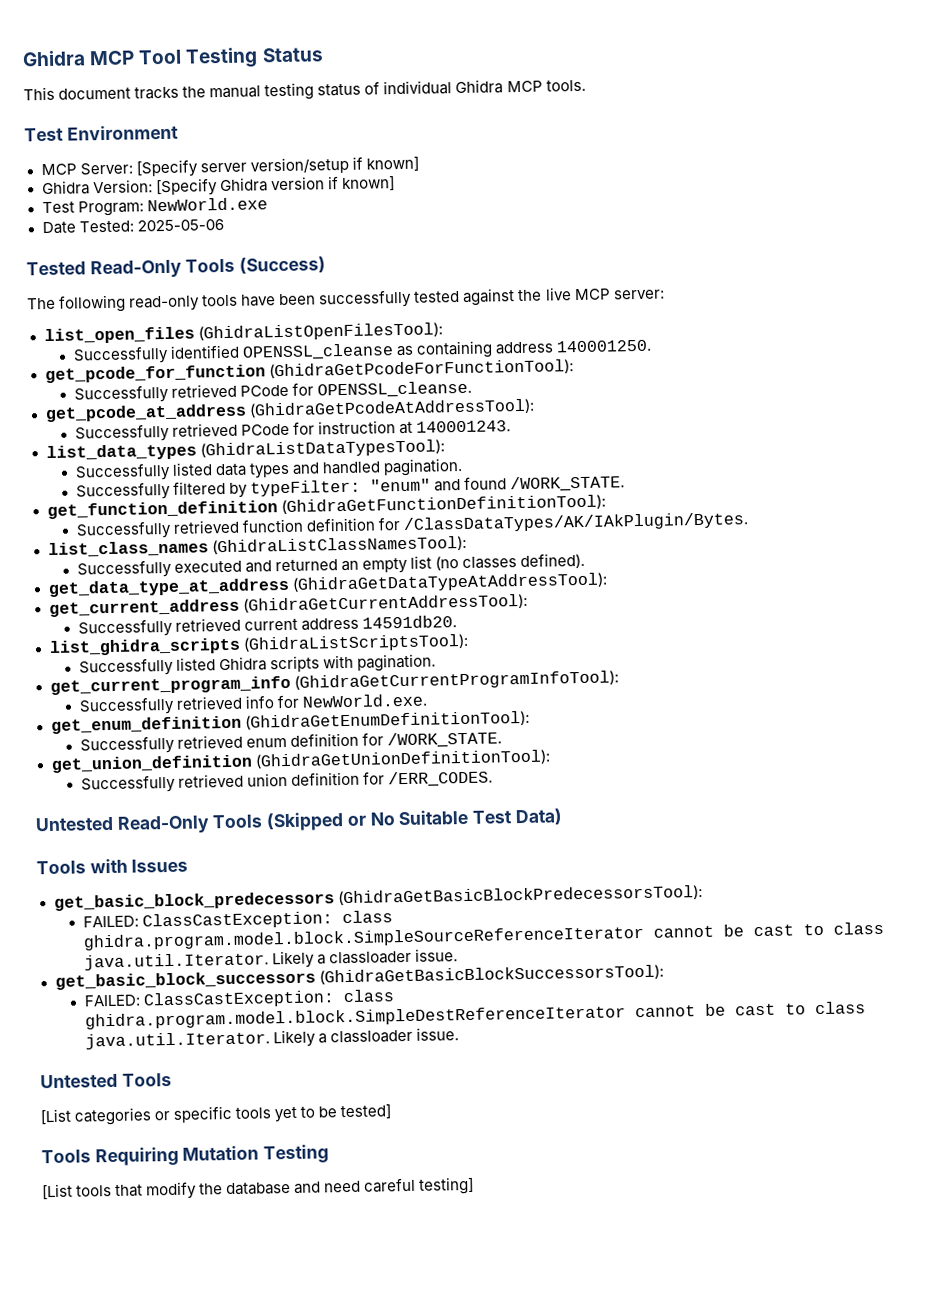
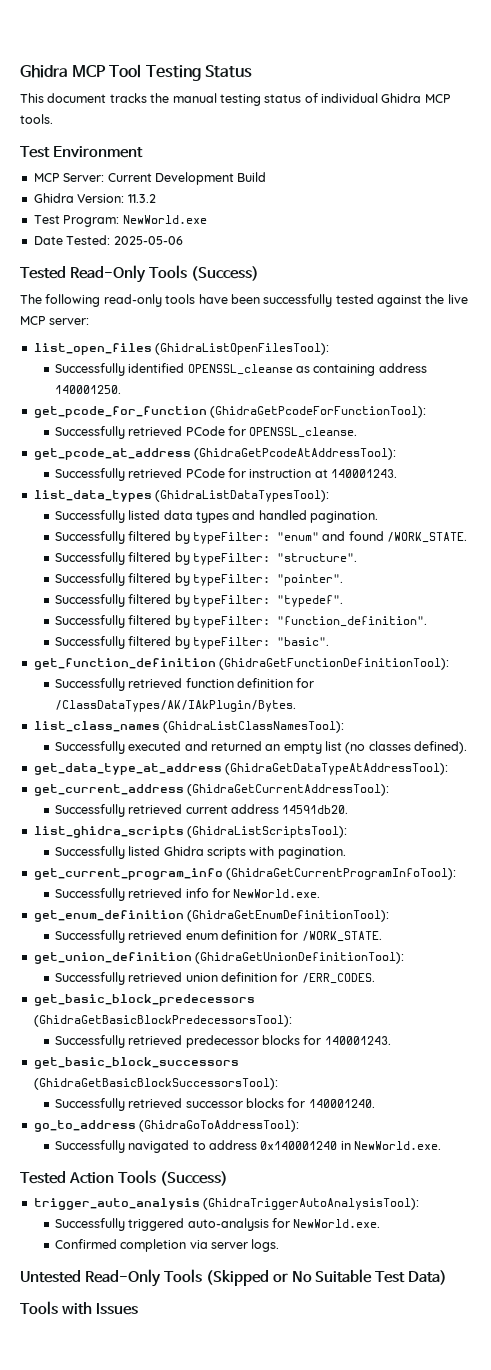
[135,156,419,178] [41,176,395,197] [Specify server version/setup if known] // Ghidra Version: [Specify Ghidra version if known] -> [107,172,267,185] [33,193,156,203] Current Development Build // Ghidra Version: 11.3.2
(626, 484) none -> [54,552,357,565] [54,573,343,586] [54,594,343,607] [54,615,427,628] [54,636,329,649] // Successfully filtered by typeFilter: "structure". // Successfully filtered by typeFilter: "pointer". // Successfully filtered by typeFilter: "typedef". // Successfully filtered by typeFilter: "function_definition". // Successfully filtered by typeFilter: "basic".
(494, 779) none -> [33,994,255,1006] [33,1015,292,1027] [54,1035,391,1048] [33,1057,239,1069] [33,1078,278,1090] [54,1098,375,1111] [33,1120,300,1132] [54,1140,442,1153] [20,1170,228,1186] [33,1198,420,1210] [54,1218,381,1231] [54,1239,280,1252] // get_basic_block_predecessors (GhidraGetBasicBlockPredecessorsTool): // Successfully retrieved predecessor blocks for 140001243. // get_basic_block_successors (GhidraGetBasicBlockSuccessorsTool): // Successfully retrieved successor blocks for 140001240. // go_to_address (GhidraGoToAddressTool): // Successfully navigated to address 0x140001240 in NewWorld.exe. // Tested Action Tools (Success) // trigger_auto_analysis (GhidraTriggerAutoAnalysisTool): // Successfully triggered auto-analysis for NewWorld.exe. // Confirmed completion via server logs.
[53,884,703,911] [82,910,393,930] [82,921,884,951] [83,948,459,971] [54,964,664,990] [83,989,394,1009] [84,1001,866,1030] [84,1027,460,1050] [40,1073,172,1089] [40,1104,392,1126] [41,1144,330,1167] [42,1176,475,1200] // get_basic_block_predecessors (GhidraGetBasicBlockPredecessorsTool): // FAILED: ClassCastException: class ghidra.program.model.block.SimpleSourceReferenceIterator cannot be cast to class java.util.Iterator. Likely a classloader issue. // get_basic_block_successors (GhidraGetBasicBlockSuccessorsTool): // FAILED: ClassCastException: class ghidra.program.model.block.SimpleDestReferenceIterator cannot be cast to class java.util.Iterator. Likely a classloader issue. // Untested Tools // [List categories or specific tools yet to be tested] // Tools Requiring Mutation Testing // [List tools that modify the database and need careful testing] -> (138, 1309) none

